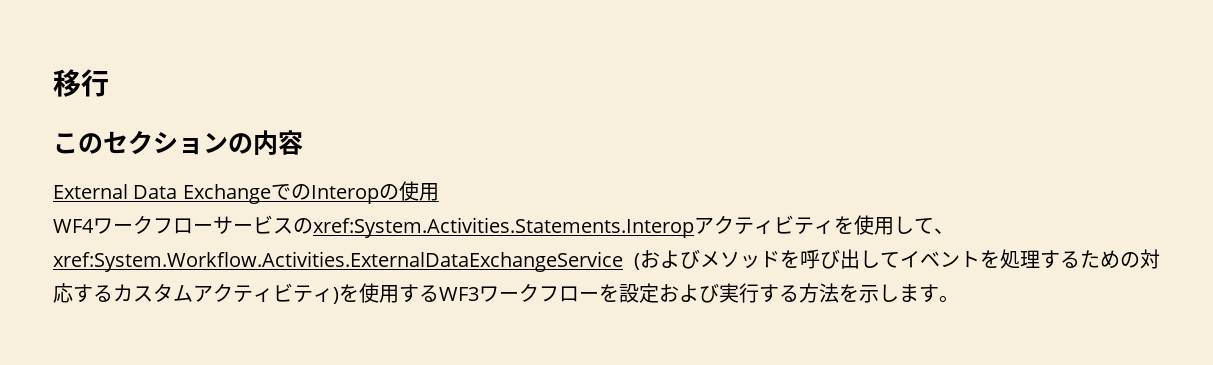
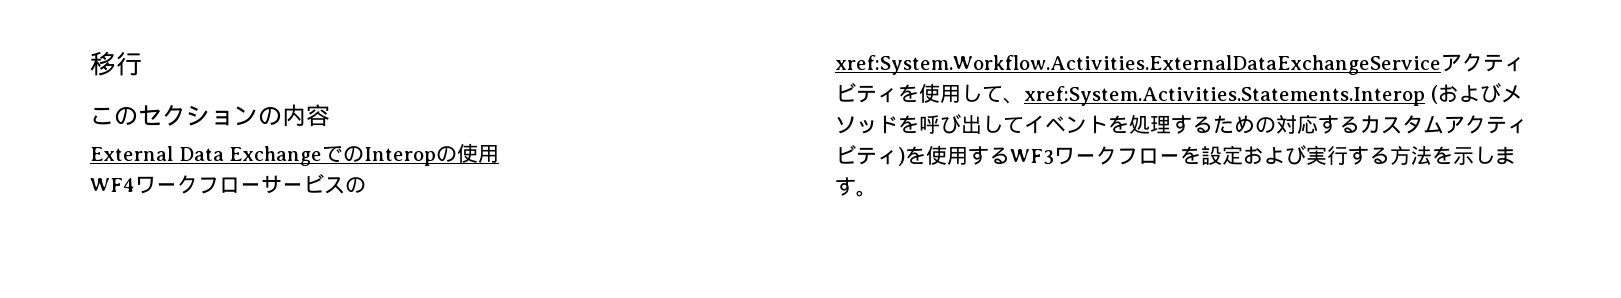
[313,217,694,238] xref:System.Activities.Statements.Interop -> [835,55,1441,75] xref:System.Workflow.Activities.ExternalDataExchangeService
[53,251,623,272] xref:System.Workflow.Activities.ExternalDataExchangeService -> [1024,86,1425,106] xref:System.Activities.Statements.Interop

